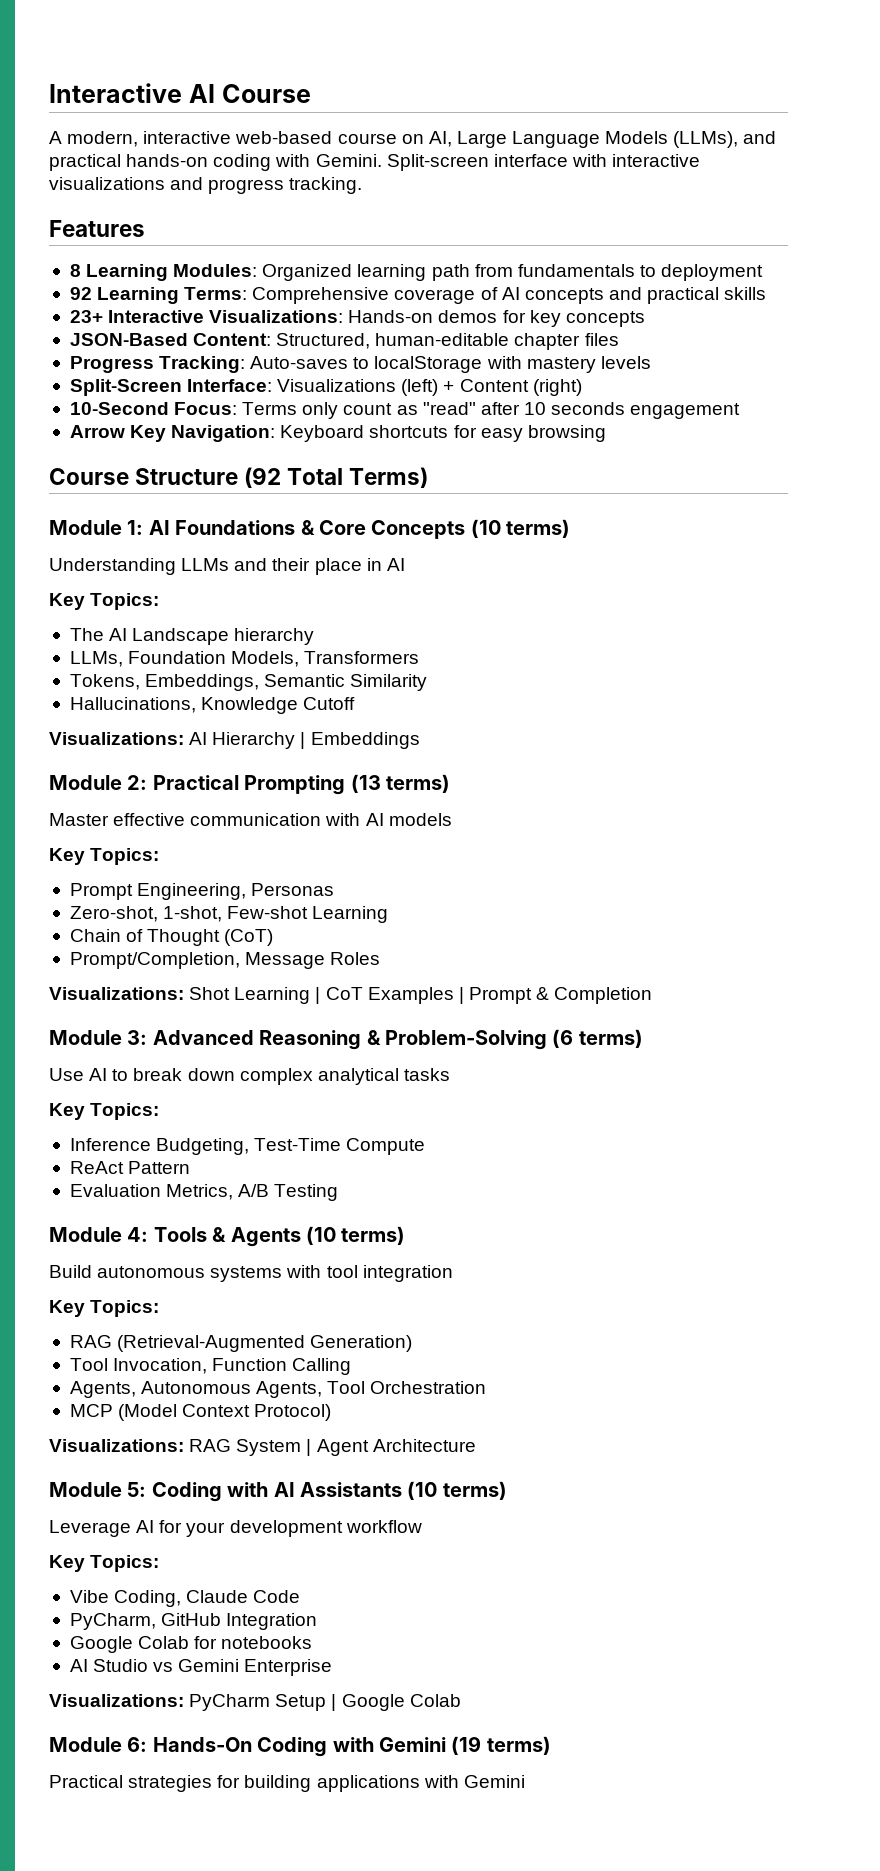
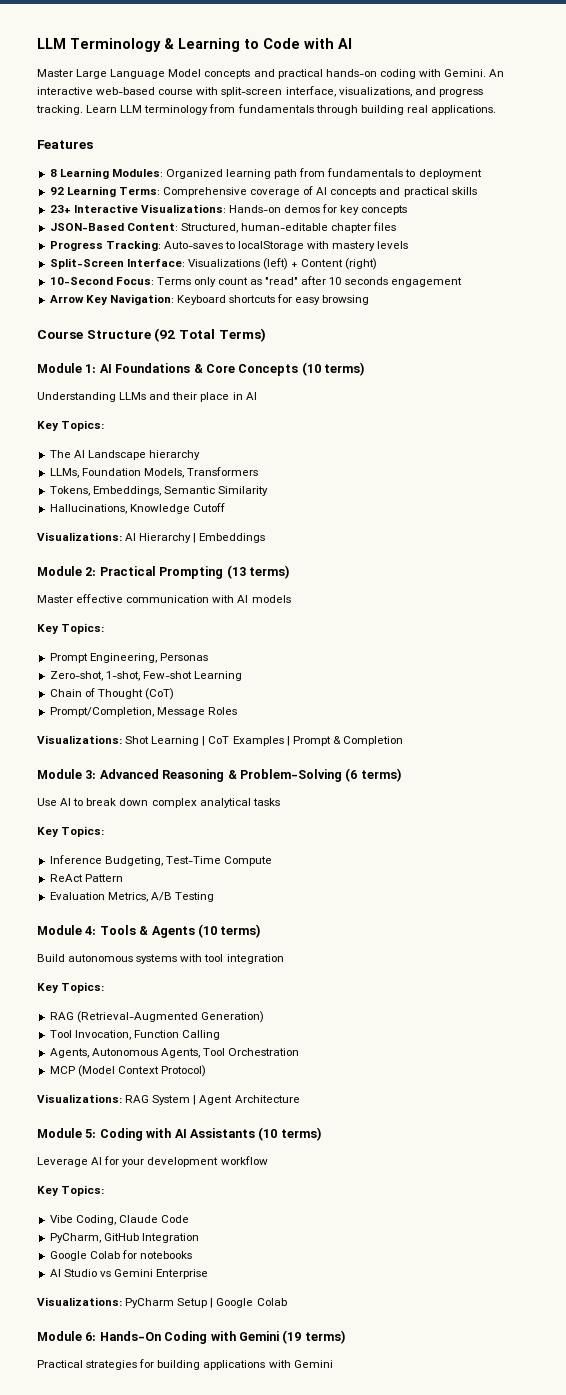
[49,83,311,103] [49,131,739,148] Interactive AI Course // A modern, interactive web-based course on AI, Large Language Models (LLMs), -> [37,38,352,52] [37,69,251,79] LLM Terminology & Learning to Code with AI // Master Large Language Model concepts
[386,154,701,171] [49,177,363,194] Split-screen interface with interactive visualizations and progress tracking. -> [489,69,505,77] [37,86,483,97] [36,104,496,115] An interactive web-based course with split-screen interface, visualizations, and progress tracking. Learn LLM terminology from fundamentals through building real applications.

